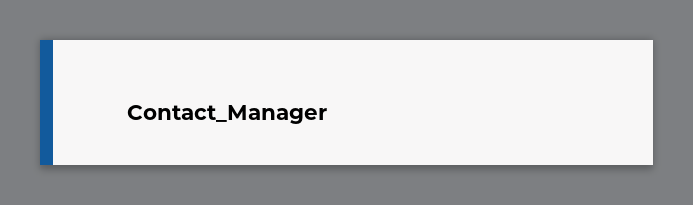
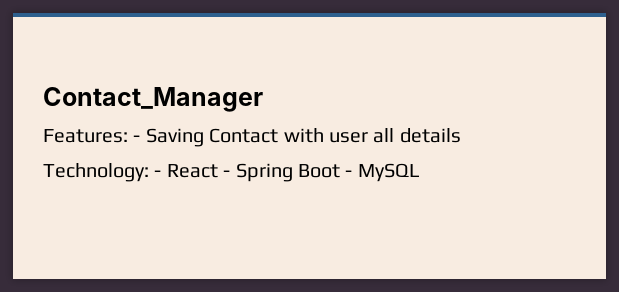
(327, 114) none -> [43,128,461,147] [43,163,419,182] // Features: - Saving Contact with user all details // Technology: - React - Spring Boot - MySQL

